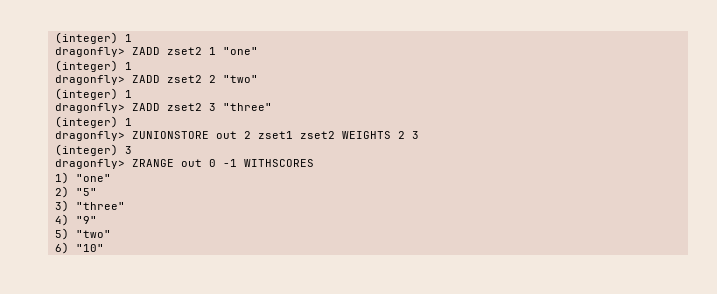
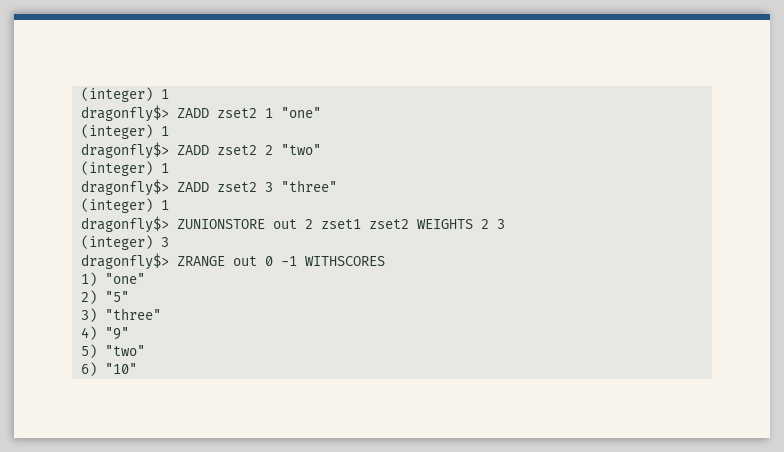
[54,32,132,44] [54,47,125,57] (integer) 1 // dragonfly> -> [80,87,169,102] [80,105,169,122] (integer) 1 // dragonfly$>
[54,75,125,85] dragonfly> -> [80,142,169,159] dragonfly$>
[54,103,125,113] dragonfly> -> [80,179,169,196] dragonfly$>
[54,131,125,141] dragonfly> -> [80,216,169,233] dragonfly$>
[54,159,125,169] dragonfly> -> [80,253,169,270] dragonfly$>

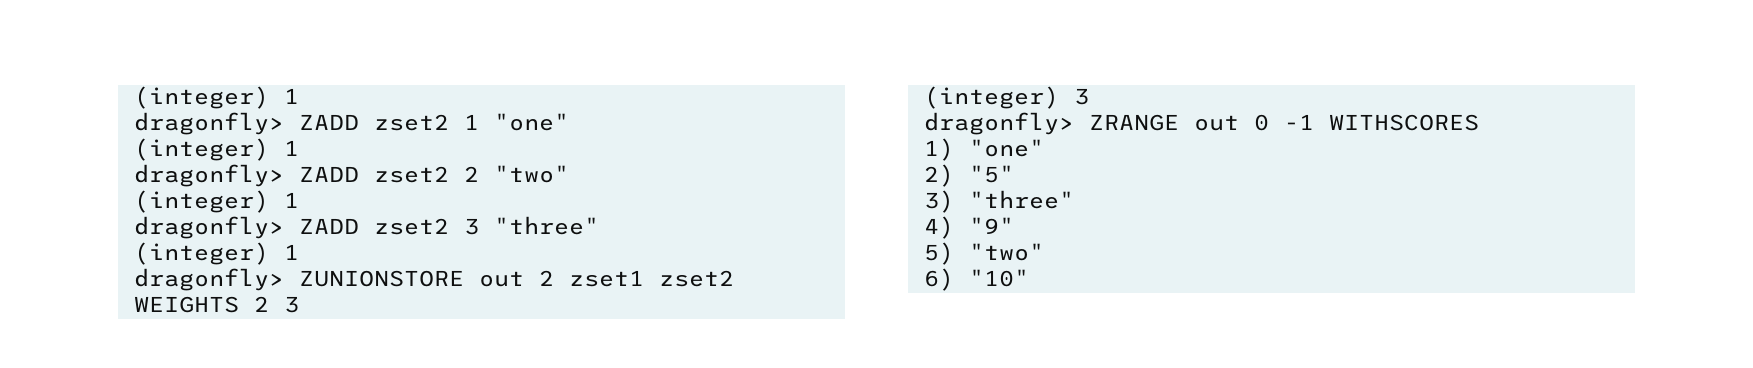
[80,87,169,102] [80,105,169,122] (integer) 1 // dragonfly$> -> [133,86,299,109] [133,112,284,135] (integer) 1 // dragonfly>
[80,142,169,159] dragonfly$> -> [133,164,284,187] dragonfly>
[80,179,169,196] dragonfly$> -> [133,216,284,239] dragonfly>
[80,216,169,233] dragonfly$> -> [133,268,284,291] dragonfly>
[80,253,169,270] dragonfly$> -> [923,112,1074,135] dragonfly>

